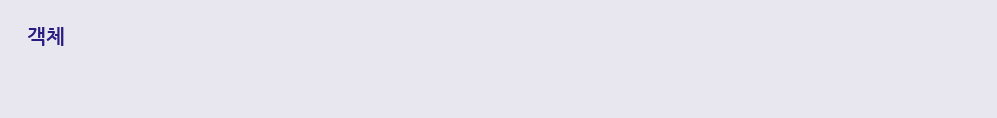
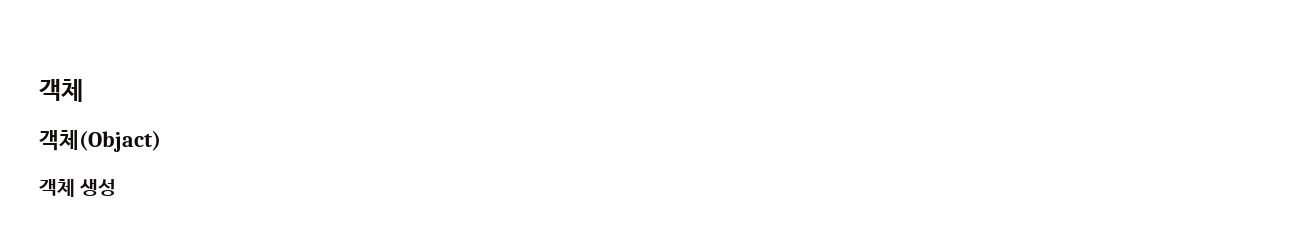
[27,27,65,46] 객체 -> [39,79,83,102] [39,130,161,152] [39,179,117,197] 객체 // 객체(Objact) // 객체 생성

